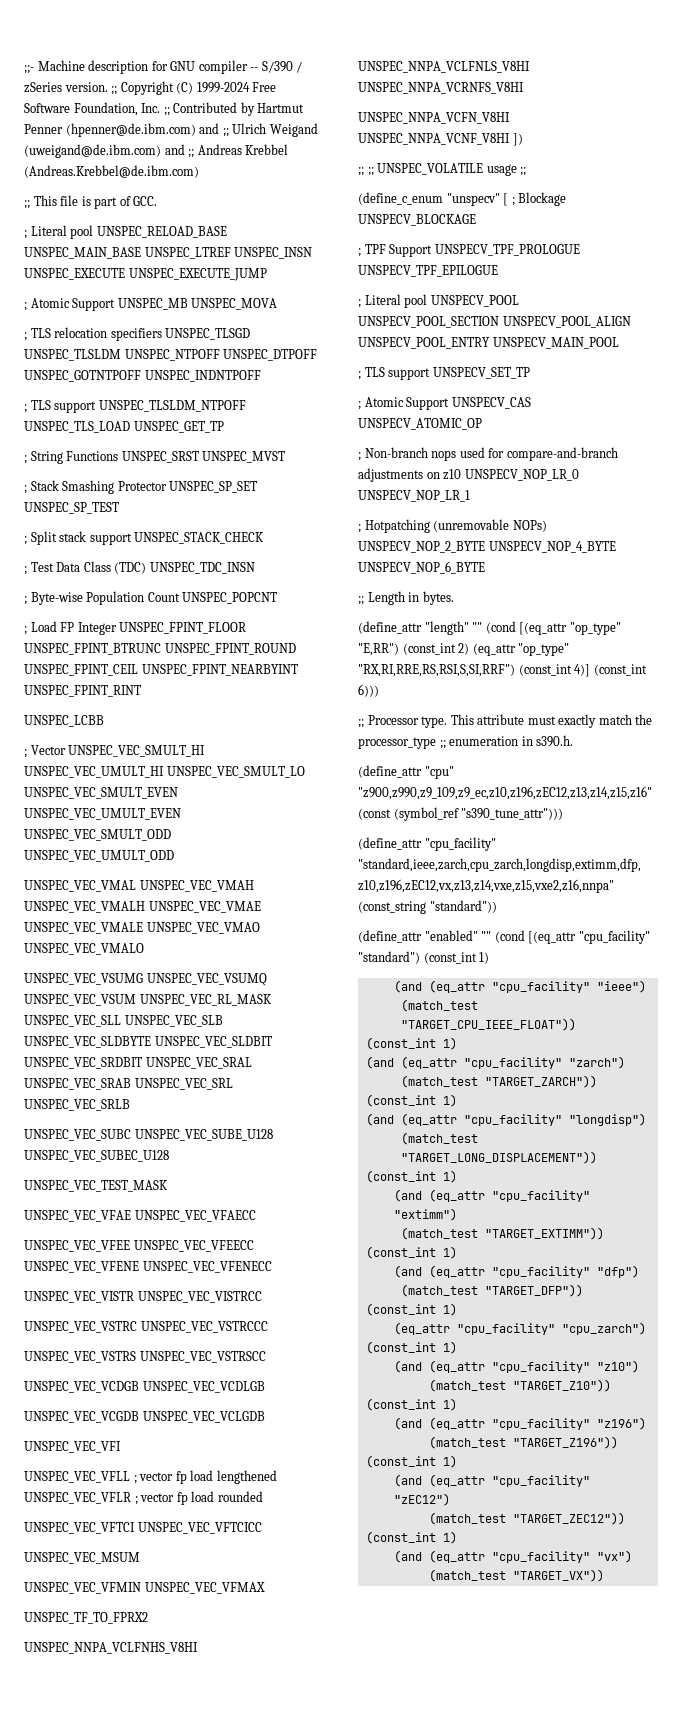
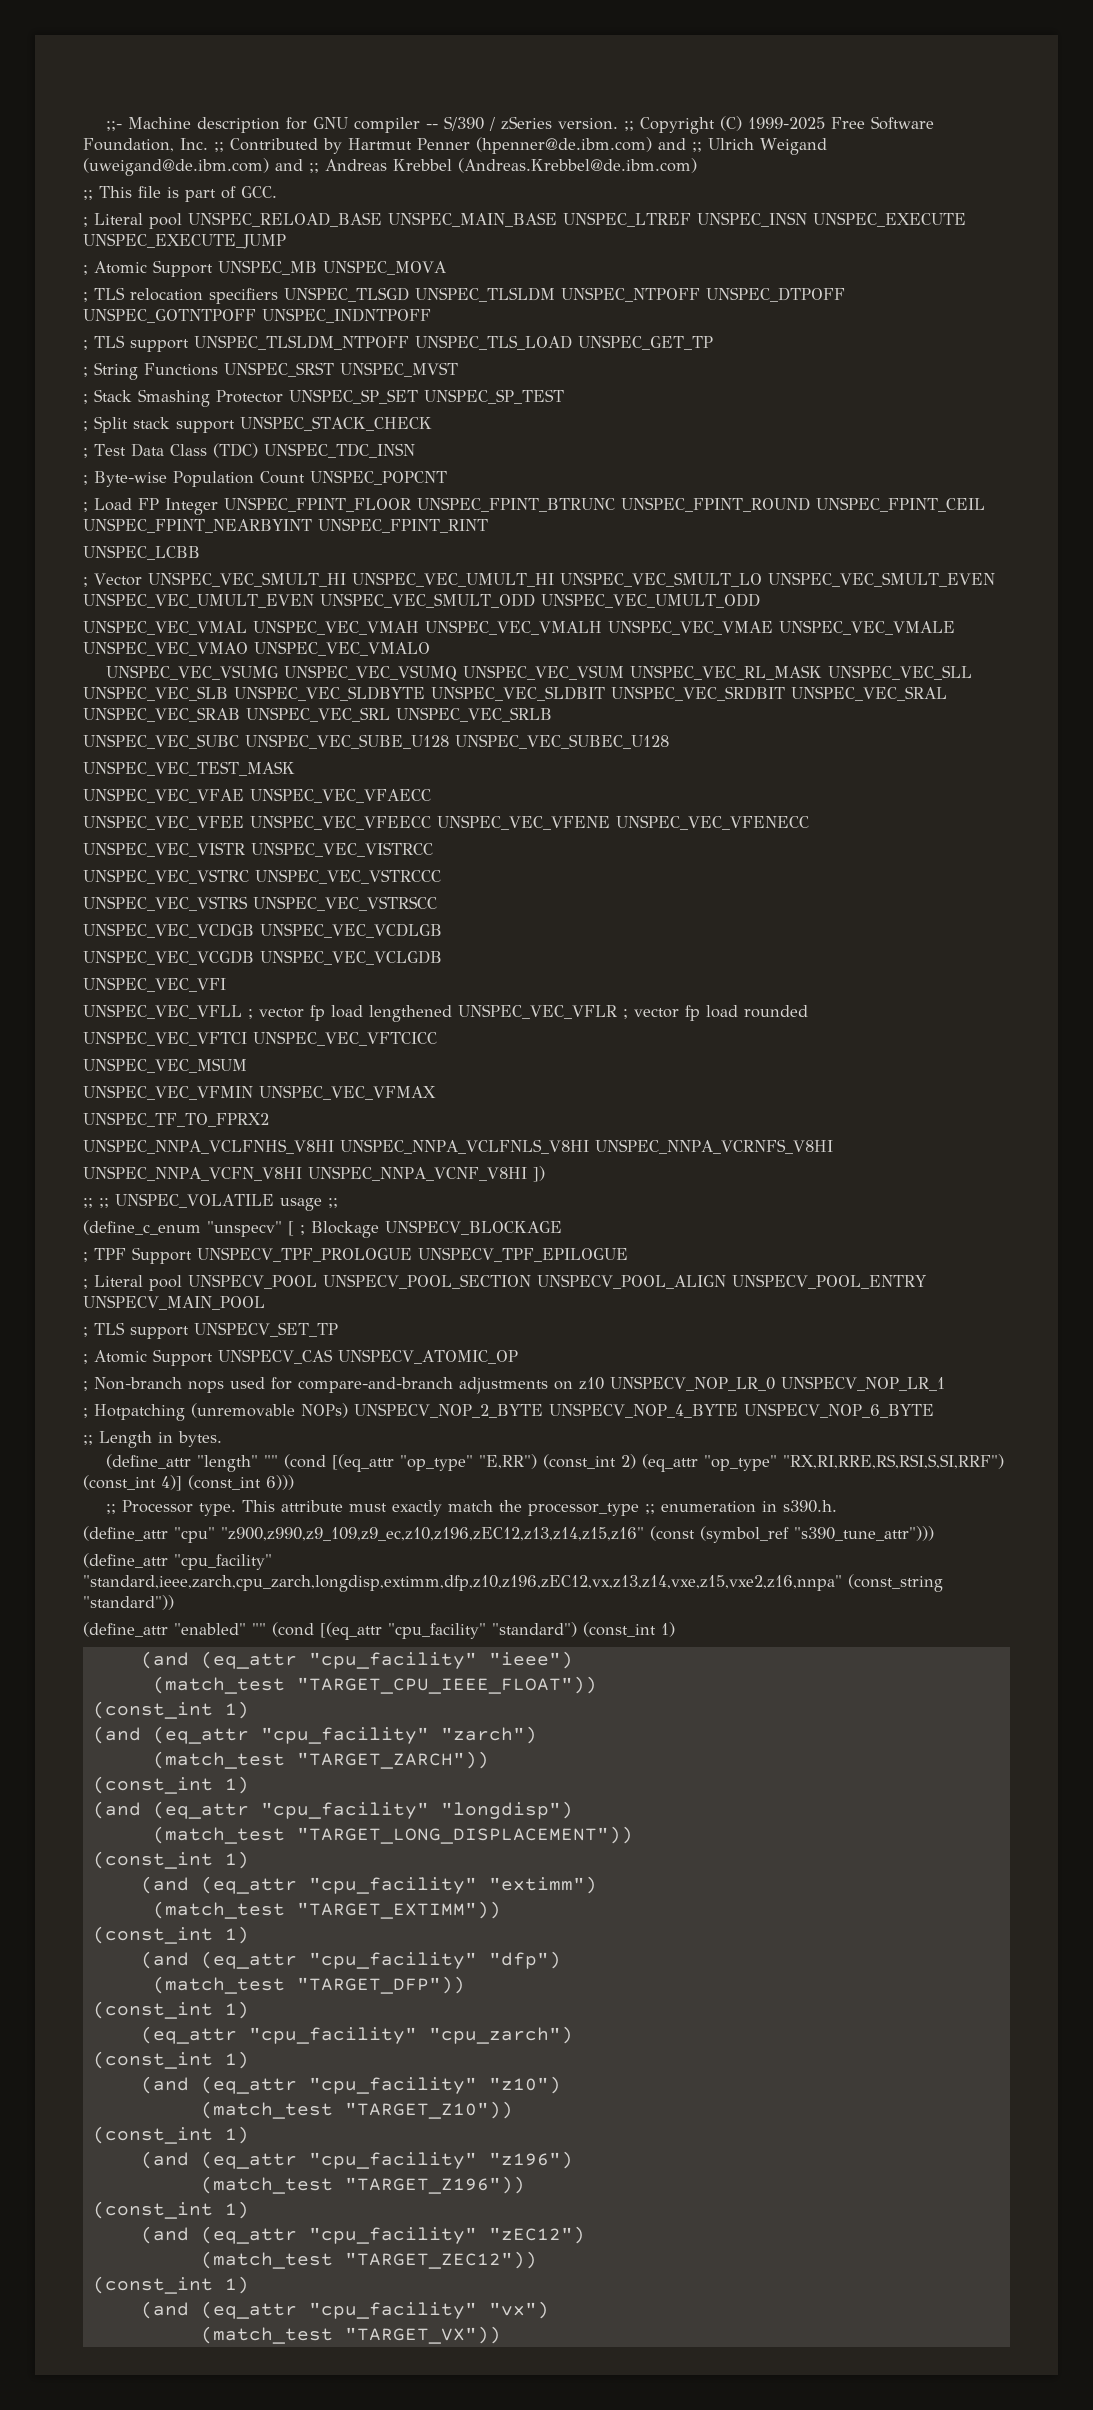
[196,82,250,93] 1999-2024 -> [747,117,825,130] 1999-2025

